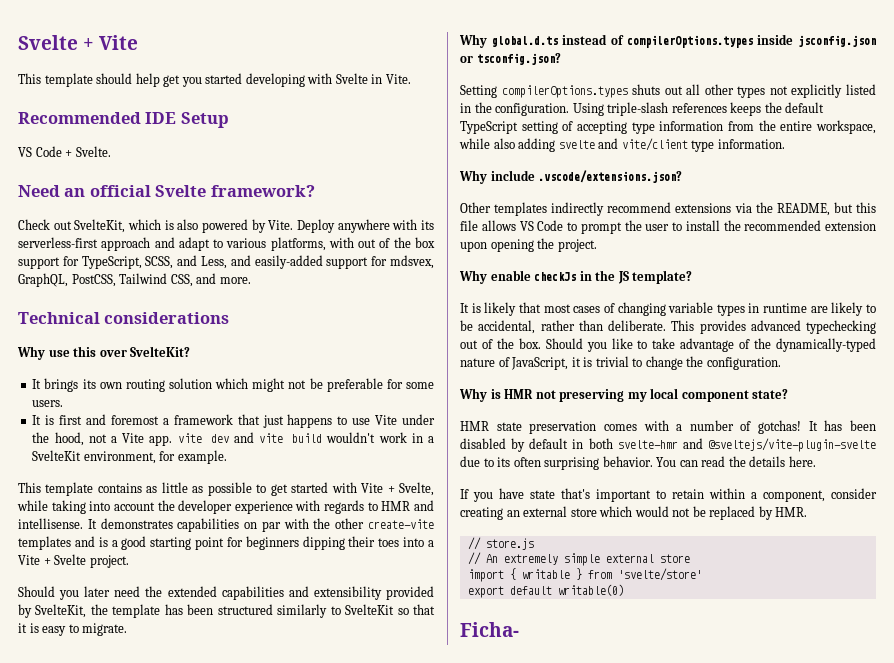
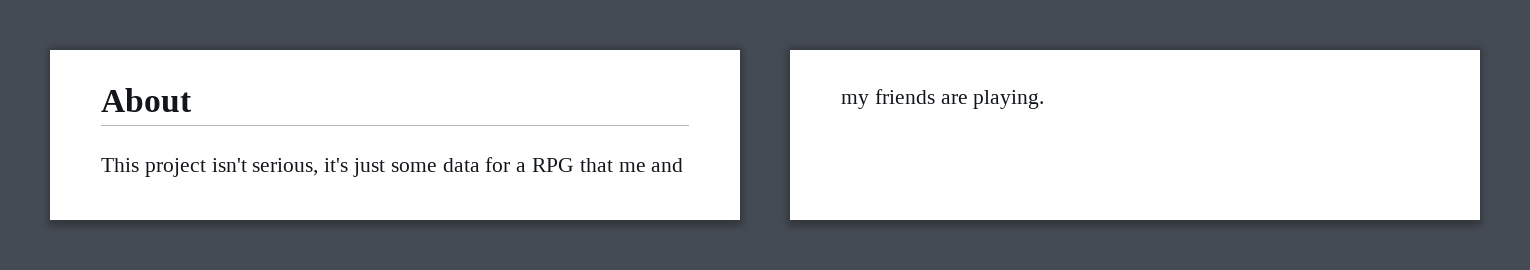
[18,35,139,50] [18,73,411,87] [18,112,229,128] [18,146,111,157] [18,185,315,197] [18,219,434,233] [18,237,435,251] [18,255,435,269] [18,273,251,287] [18,312,230,324] [17,346,191,360] [32,378,434,392] [32,400,64,407] [32,414,435,428] [32,432,434,446] [32,450,227,464] [18,482,434,496] [17,500,434,514] [18,518,434,532] [18,536,435,550] [18,554,129,568] [18,586,434,600] [18,604,435,618] [18,623,128,636] [459,34,876,48] [460,53,561,65] [460,84,876,98] [460,102,825,116] [460,120,876,134] [459,138,785,152] [459,170,683,184] [460,202,876,216] [460,220,876,234] [460,238,597,252] [459,270,693,284] [460,302,877,316] [460,320,876,334] [460,338,876,352] [460,356,781,370] [459,388,789,402] [460,420,876,434] [460,438,876,452] [460,456,816,470] [460,488,877,502] [460,506,808,520] [467,537,534,550] [467,552,690,566] [467,568,702,582] [467,584,624,598] [460,622,519,637] Svelte + Vite // This template should help get you started developing with Svelte in Vite. // Recommended IDE Setup // VS Code + Svelte. // Need an official Svelte framework? // Check out SvelteKit, which is also powered by Vite. Deploy anywhere with its serverless-first approach and adapt to various platforms, with out of the box support for TypeScript, SCSS, and Less, and easily-added support for mdsvex, GraphQL, PostCSS, Tailwind CSS, and more. // Technical considerations // Why use this over SvelteKit? // It brings its own routing solution which might not be preferable for some users. // It is first and foremost a framework that just happens to use Vite under the hood, not a Vite app. vite dev and vite build wouldn't work in a SvelteKit environment, for example. // This template contains as little as possible to get started with Vite + Svelte, while taking into account the developer experience with regards to HMR and intellisense. It demonstrates capabilities on par with the other create-vite templates and is a good starting point for beginners dipping their toes into a Vite + Svelte project. // Should you later need the extended capabilities and extensibility provided by SvelteKit, the template has been structured similarly to SvelteKit so that it is easy to migrate. // Why global.d.ts instead of compilerOptions.types inside jsconfig.json or tsconfig.json? // Setting compilerOptions.types shuts out all other types not explicitly listed in the configuration. Using triple-slash references keeps the default TypeScript setting of accepting type information from the entire workspace, while also adding svelte and vite/client type information. // Why include .vscode/extensions.json? // Other templates indirectly recommend extensions via the README, but this file allows VS Code to prompt the user to install the recommended extension upon opening the project. // Why enable checkJs in the JS template? // It is likely that most cases of changing variable types in runtime are likely to be accidental, rather than deliberate. This provides advanced typechecking out of the box. Should you like to take advantage of the dynamically-typed nature of JavaScript, it is trivial to change the configuration. // Why is HMR not preserving my local component state? // HMR state preservation comes with a number of gotchas! It has been disabled by default in both svelte-hmr and @sveltejs/vite-plugin-svelte due to its often surprising behavior. You can read the details here. // If you have state that's important to retain within a component, consider creating an external store which would not be replaced by HMR. // // store.js // // An extremely simple external store // import { writable } from 'svelte/store' // export default writable(0) // Ficha- -> [101,88,192,112] [101,157,684,177] [841,89,1045,109] About // This project isn't serious, it's just some data for a RPG that me and my friends are playing.

